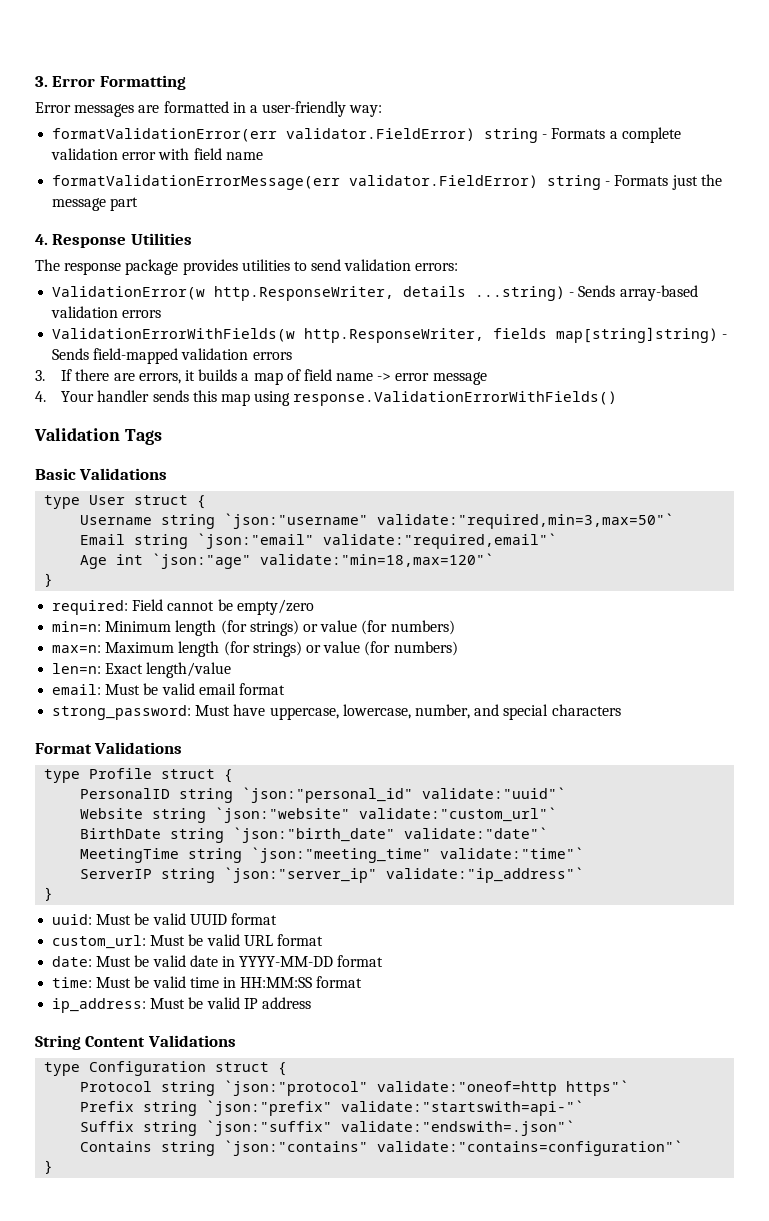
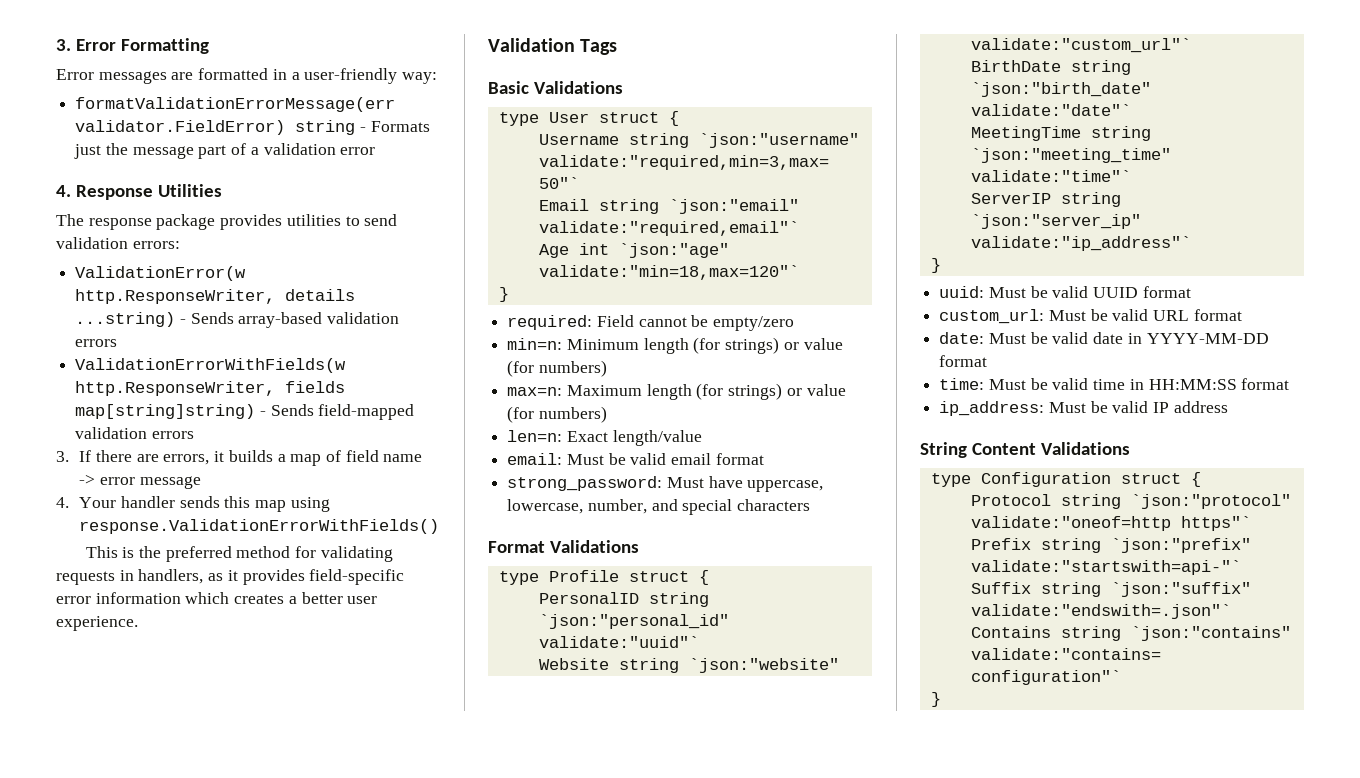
[52,127,681,143] [51,148,263,160] // formatValidationError(err validator.FieldError) string - Formats a complete validation error with field name -> (438, 78) none
(139, 204) none -> [231,143,376,155] of a validation error
(618, 398) none -> [85,546,393,562] [56,569,405,585] [56,592,378,604] [56,616,138,631] // This is the preferred method for validating requests in handlers, as it provides field-specific error information which creates a better user experience.

